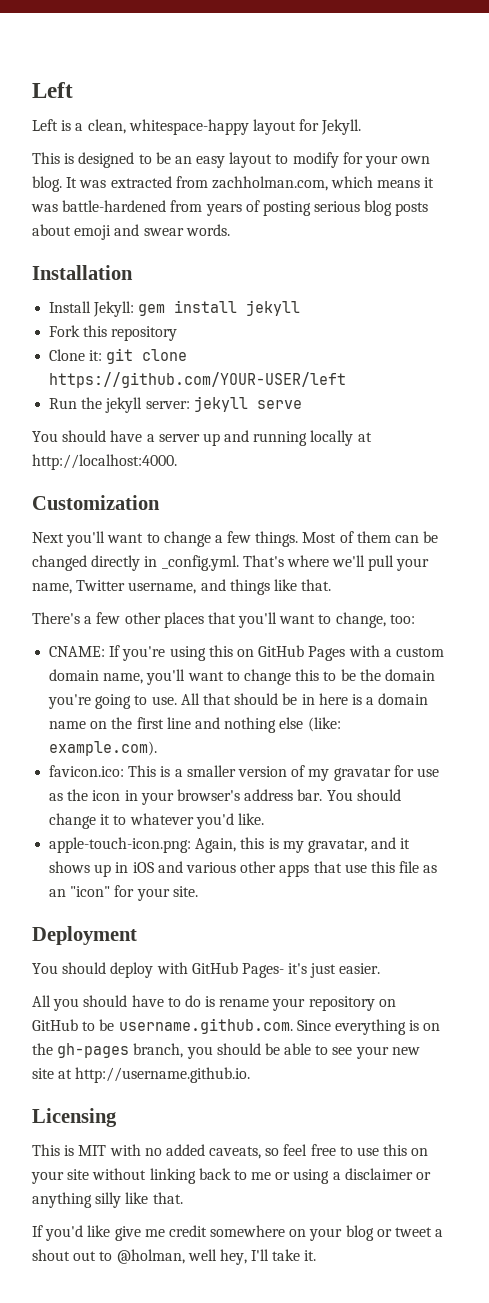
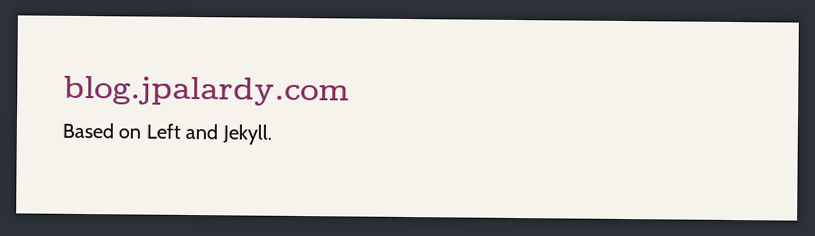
[32,82,73,98] [32,119,362,135] [32,152,431,168] [32,176,435,192] [31,200,429,216] [32,224,230,240] [32,265,133,280] [49,300,301,317] [49,325,178,341] [49,348,188,364] [49,372,347,388] [49,396,302,413] [32,430,372,446] [32,454,177,470] [32,495,160,510] [32,531,439,547] [32,555,430,571] [32,579,332,595] [32,612,415,628] [49,645,444,661] [49,669,435,685] [48,693,429,709] [49,717,341,733] [49,741,158,756] [49,765,439,781] [49,789,401,805] [49,813,264,829] [49,837,411,853] [49,861,438,877] [49,885,198,901] [32,926,137,945] [32,962,381,978] [32,995,396,1011] [32,1018,441,1035] [32,1043,420,1059] [32,1067,251,1083] [32,1108,117,1127] [32,1144,429,1159] [31,1168,432,1184] [32,1192,183,1208] [32,1225,444,1241] [32,1249,317,1265] Left // Left is a clean, whitespace-happy layout for Jekyll. // This is designed to be an easy layout to modify for your own blog. It was extracted from zachholman.com, which means it was battle-hardened from years of posting serious blog posts about emoji and swear words. // Installation // Install Jekyll: gem install jekyll // Fork this repository // Clone it: git clone https://github.com/YOUR-USER/left // Run the jekyll server: jekyll serve // You should have a server up and running locally at http://localhost:4000. // Customization // Next you'll want to change a few things. Most of them can be changed directly in _config.yml. That's where we'll pull your name, Twitter username, and things like that. // There's a few other places that you'll want to change, too: // CNAME: If you're using this on GitHub Pages with a custom domain name, you'll want to change this to be the domain you're going to use. All that should be in here is a domain name on the first line and nothing else (like: example.com). // favicon.ico: This is a smaller version of my gravatar for use as the icon in your browser's address bar. You should change it to whatever you'd like. // apple-touch-icon.png: Again, this is my gravatar, and it shows up in iOS and various other apps that use this file as an "icon" for your site. // Deployment // You should deploy with GitHub Pages- it's just easier. // All you should have to do is rename your repository on GitHub to be username.github.com. Since everything is on the gh-pages branch, you should be able to see your new site at http://username.github.io. // Licensing // This is MIT with no added caveats, so feel free to use this on your site without linking back to me or using a disclaimer or anything silly like that. // If you'd like give me credit somewhere on your blog or tweet a shout out to @holman, well hey, I'll take it. -> [63,75,350,107] [62,122,272,145] blog.jpalardy.com // Based on Left and Jekyll.

